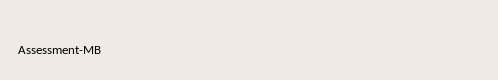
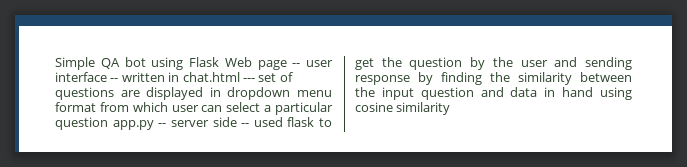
[18,46,101,54] Assessment-MB -> [55,57,333,70] [55,72,293,82] [55,87,332,100] [55,102,333,115] [55,117,332,130] [355,57,632,70] [355,72,632,85] [355,87,632,100] [355,102,451,115] Simple QA bot using Flask Web page -- user interface -- written in chat.html --- set of questions are displayed in dropdown menu format from which user can select a particular question app.py -- server side -- used flask to get the question by the user and sending response by finding the similarity between the input question and data in hand using cosine similarity

